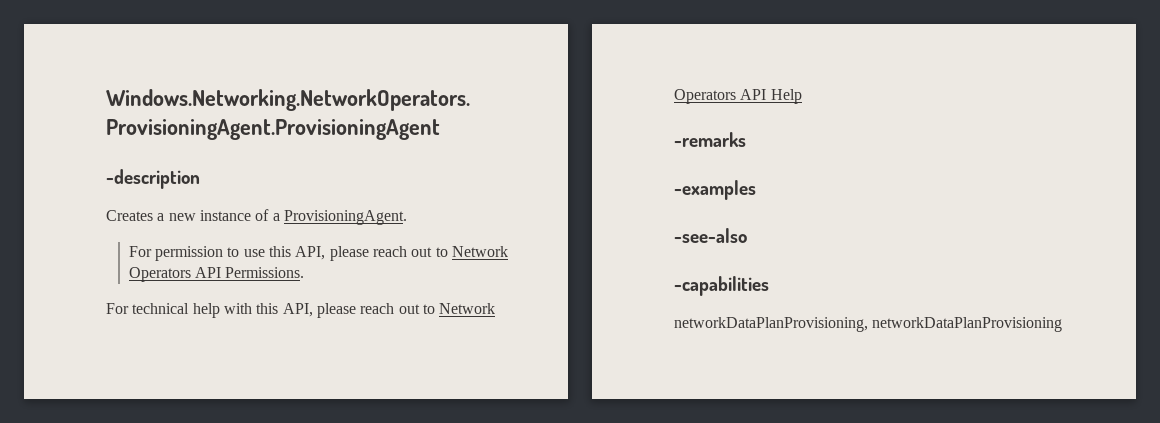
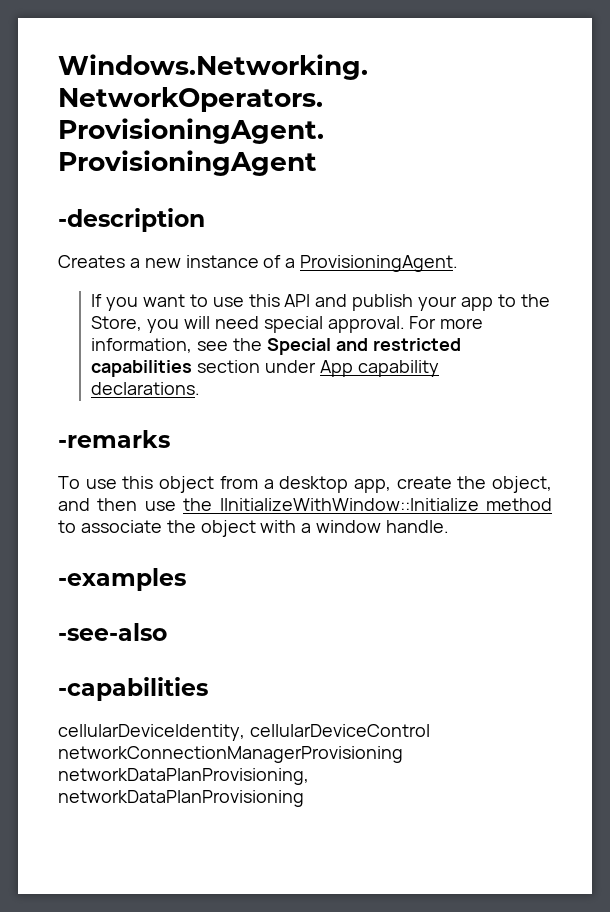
[128,246,508,261] [128,267,305,282] [106,303,496,318] [674,89,802,104] [674,132,746,147] For permission to use this API, please reach out to Network Operators API Permissions. // For technical help with this API, please reach out to Network Operators API Help // -remarks -> [91,294,550,311] [91,316,484,333] [91,338,461,355] [91,360,439,377] [91,382,201,395] [58,430,170,448] [58,476,552,493] [58,498,552,511] [58,520,450,537] If you want to use this API and publish your app to the Store, you will need special approval. For more information, see the Special and restricted capabilities section under App capability declarations. // -remarks // To use this object from a desktop app, create the object, and then use the IInitializeWithWindow::Initialize method to associate the object with a window handle.
(769, 286) none -> [58,724,430,741] [58,746,403,763] cellularDeviceIdentity, cellularDeviceControl networkConnectionManagerProvisioning

